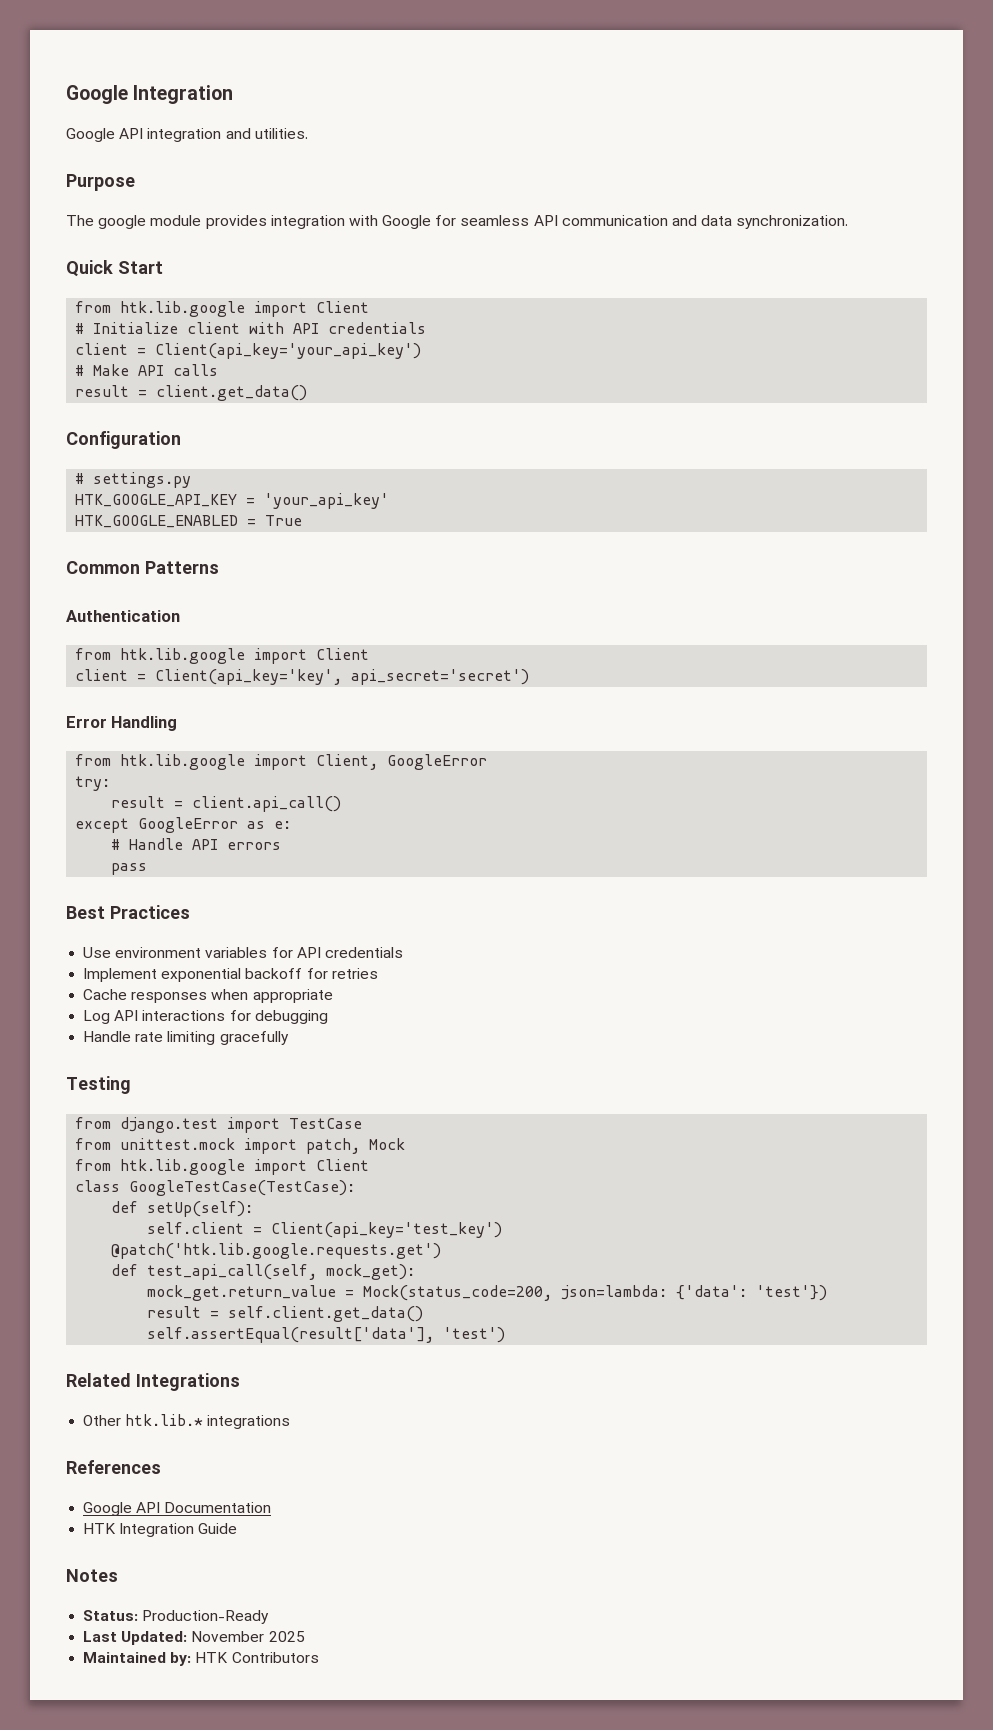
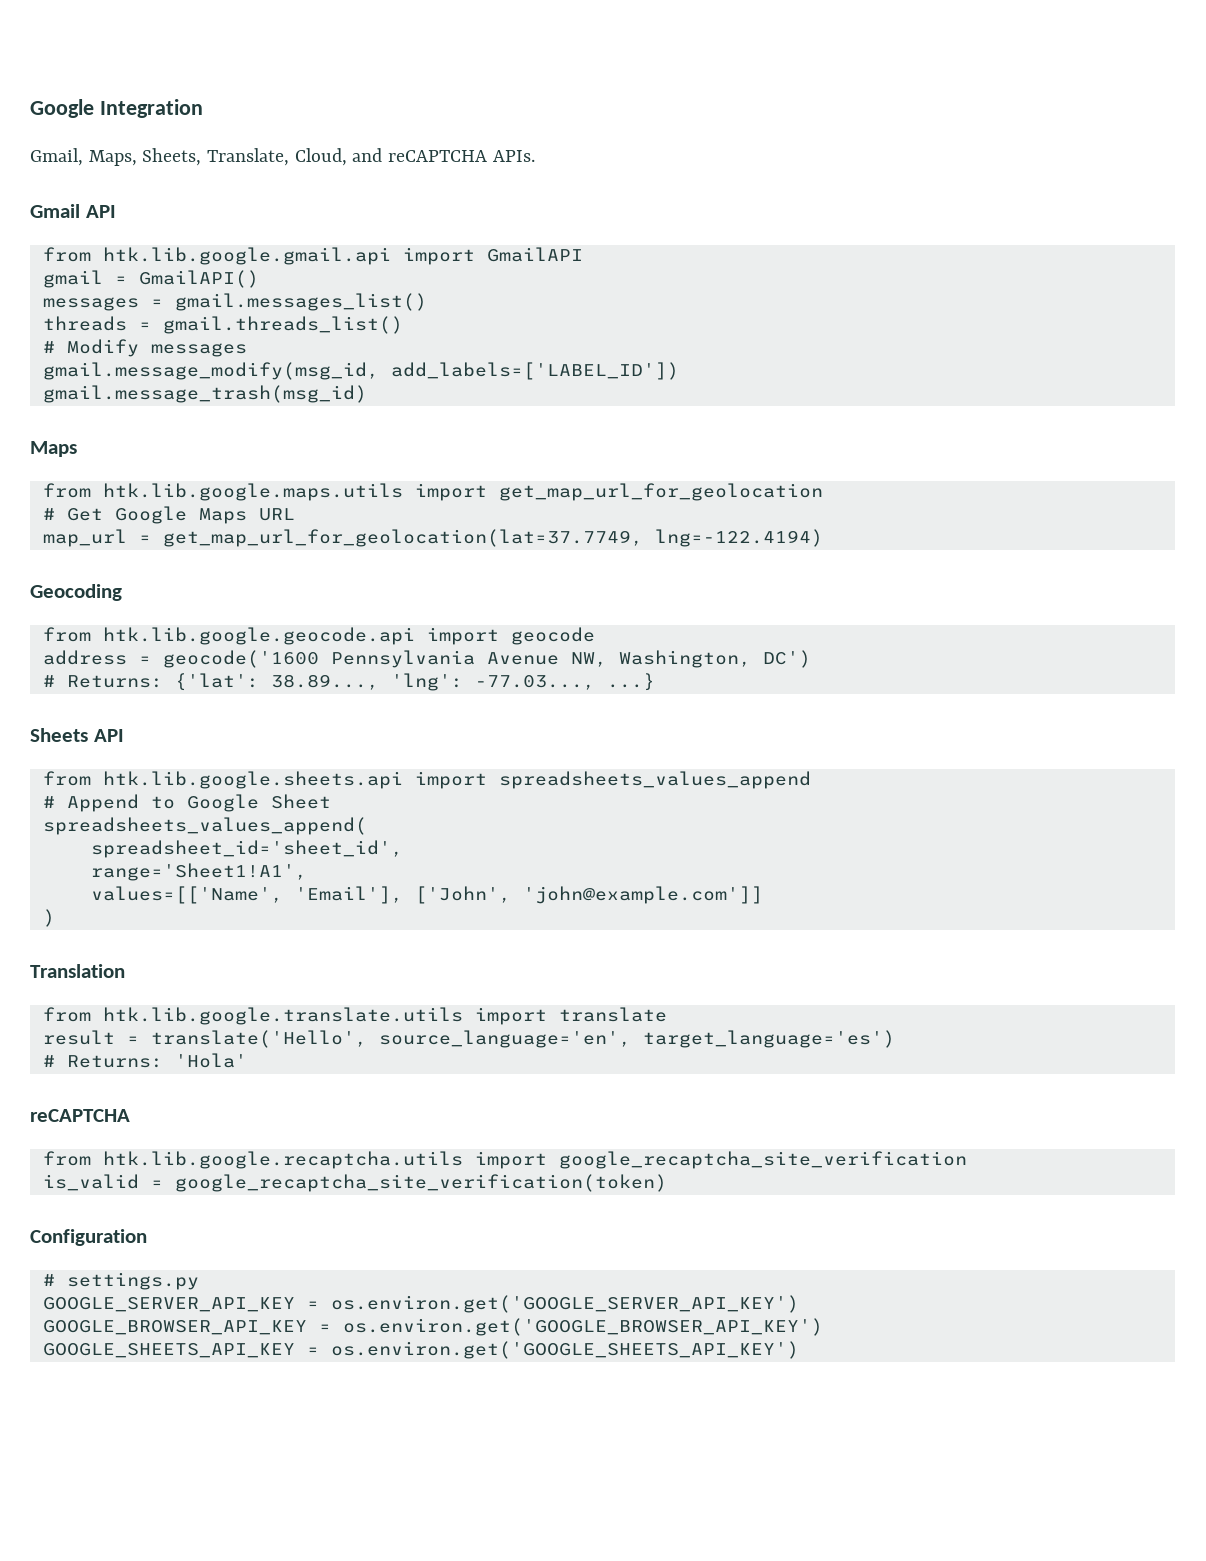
[66,128,308,142] [66,174,135,191] [66,215,849,229] [66,260,163,277] [75,301,370,317] [75,322,427,334] [75,343,422,359] [75,364,219,376] [75,385,308,401] [66,431,181,449] [75,472,192,488] [75,493,390,509] [75,515,303,528] [66,561,219,574] [66,610,180,622] [75,648,370,664] [75,669,530,685] [66,716,178,731] [75,754,488,770] [75,776,111,791] [111,796,342,812] [75,817,292,833] [111,838,282,850] [111,863,148,875] [66,905,190,919] [83,947,403,958] [83,968,378,982] [83,989,333,1003] [83,1010,328,1024] [83,1031,289,1045] [66,1076,131,1094] [75,1117,363,1133] [75,1138,406,1154] [75,1159,370,1175] [75,1180,356,1196] [111,1201,254,1217] [147,1222,503,1238] [111,1243,442,1259] [111,1264,416,1280] [147,1285,828,1301] [147,1306,424,1322] [147,1327,506,1343] [66,1373,240,1391] [83,1414,291,1429] [66,1460,161,1474] [83,1502,272,1516] [83,1523,238,1537] [66,1569,118,1582] [83,1610,270,1624] [83,1631,305,1645] [83,1652,319,1666] Google API integration and utilities. // Purpose // The google module provides integration with Google for seamless API communication and data synchronization. // Quick Start // from htk.lib.google import Client // # Initialize client with API credentials // client = Client(api_key='your_api_key') // # Make API calls // result = client.get_data() // Configuration // # settings.py // HTK_GOOGLE_API_KEY = 'your_api_key' // HTK_GOOGLE_ENABLED = True // Common Patterns // Authentication // from htk.lib.google import Client // client = Client(api_key='key', api_secret='secret') // Error Handling // from htk.lib.google import Client, GoogleError // try: // result = client.api_call() // except GoogleError as e: // # Handle API errors // pass // Best Practices // Use environment variables for API credentials // Implement exponential backoff for retries // Cache responses when appropriate // Log API interactions for debugging // Handle rate limiting gracefully // Testing // from django.test import TestCase // from unittest.mock import patch, Mock // from htk.lib.google import Client // class GoogleTestCase(TestCase): // def setUp(self): // self.client = Client(api_key='test_key') // @patch('htk.lib.google.requests.get') // def test_api_call(self, mock_get): // mock_get.return_value = Mock(status_code=200, json=lambda: {'data': 'test'}) // result = self.client.get_data() // self.assertEqual(result['data'], 'test') // Related Integrations // Other htk.lib.* integrations // References // Google API Documentation // HTK Integration Guide // Notes // Status: Production-Ready // Last Updated: November 2025 // Maintained by: HTK Contributors -> [30,148,535,166] [30,204,116,218] [42,247,583,265] [42,270,259,288] [42,293,427,311] [42,316,403,334] [42,339,247,357] [42,362,679,380] [42,385,367,403] [30,441,77,457] [42,483,823,501] [42,506,295,524] [42,529,823,547] [30,584,122,601] [42,627,595,645] [42,650,811,668] [42,673,655,691] [30,728,124,742] [42,771,811,789] [42,794,331,812] [42,817,367,835] [90,840,403,858] [90,863,307,881] [90,886,763,904] [42,909,55,927] [30,964,125,978] [42,1007,667,1025] [42,1030,895,1048] [42,1053,247,1068] [30,1109,130,1122] [42,1151,967,1169] [42,1174,667,1192] [30,1229,147,1246] [42,1272,199,1290] [42,1295,799,1313] [42,1318,823,1336] [42,1341,799,1359] Gmail, Maps, Sheets, Translate, Cloud, and reCAPTCHA APIs. // Gmail API // from htk.lib.google.gmail.api import GmailAPI // gmail = GmailAPI() // messages = gmail.messages_list() // threads = gmail.threads_list() // # Modify messages // gmail.message_modify(msg_id, add_labels=['LABEL_ID']) // gmail.message_trash(msg_id) // Maps // from htk.lib.google.maps.utils import get_map_url_for_geolocation // # Get Google Maps URL // map_url = get_map_url_for_geolocation(lat=37.7749, lng=-122.4194) // Geocoding // from htk.lib.google.geocode.api import geocode // address = geocode('1600 Pennsylvania Avenue NW, Washington, DC') // # Returns: {'lat': 38.89..., 'lng': -77.03..., ...} // Sheets API // from htk.lib.google.sheets.api import spreadsheets_values_append // # Append to Google Sheet // spreadsheets_values_append( // spreadsheet_id='sheet_id', // range='Sheet1!A1', // values=[['Name', 'Email'], ['John', 'john@example.com']] // ) // Translation // from htk.lib.google.translate.utils import translate // result = translate('Hello', source_language='en', target_language='es') // # Returns: 'Hola' // reCAPTCHA // from htk.lib.google.recaptcha.utils import google_recaptcha_site_verification // is_valid = google_recaptcha_site_verification(token) // Configuration // # settings.py // GOOGLE_SERVER_API_KEY = os.environ.get('GOOGLE_SERVER_API_KEY') // GOOGLE_BROWSER_API_KEY = os.environ.get('GOOGLE_BROWSER_API_KEY') // GOOGLE_SHEETS_API_KEY = os.environ.get('GOOGLE_SHEETS_API_KEY')

